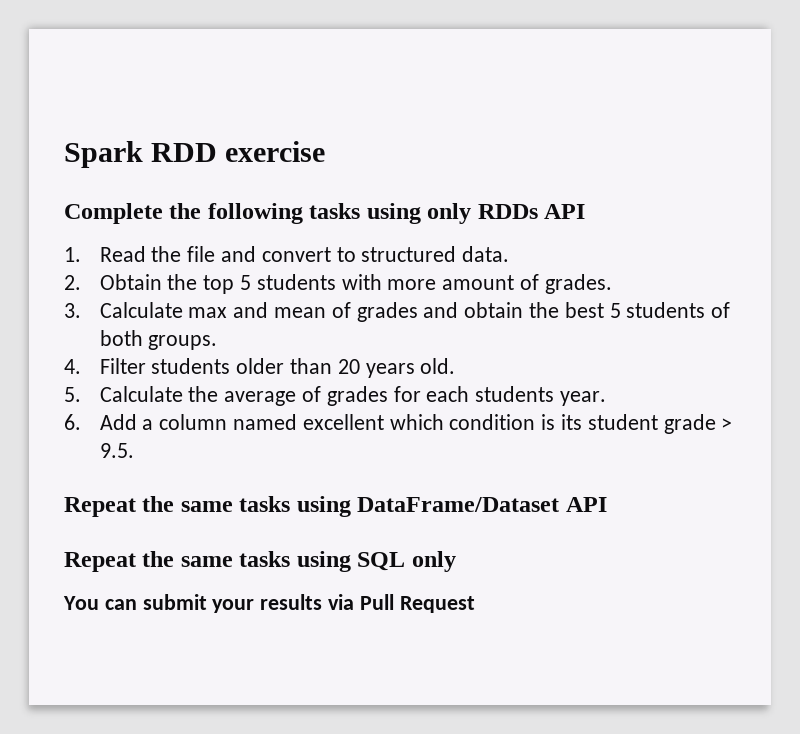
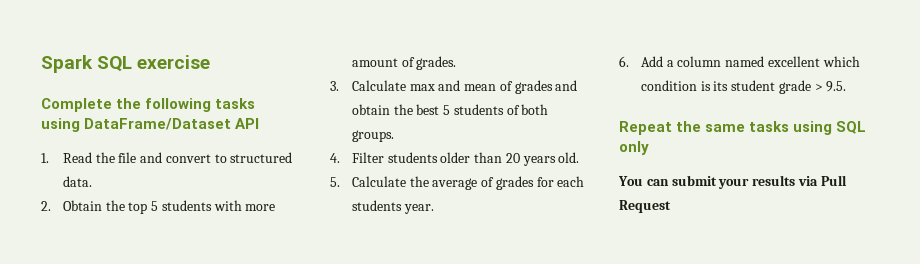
[151,143,218,162] RDD -> [97,56,133,72] SQL
[427,203,538,224] only RDDs -> [84,118,232,130] DataFrame/Dataset
[64,496,607,517] // Repeat the same tasks using DataFrame/Dataset API -> (847, 86) none

